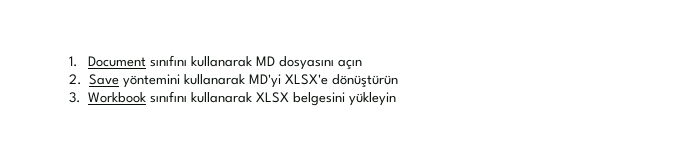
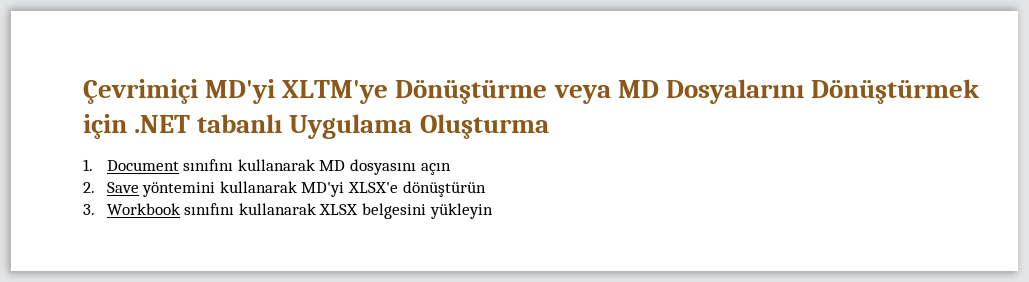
(69, 61) none -> [83,79,981,104] [83,114,549,139] Çevrimiçi MD'yi XLTM'ye Dönüştürme veya MD Dosyalarını Dönüştürmek için .NET tabanlı Uygulama Oluşturma //

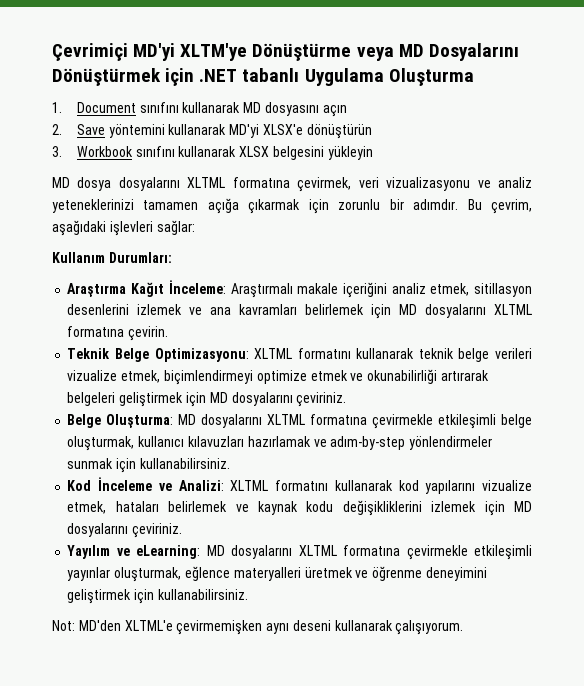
(493, 211) none -> [52,177,533,192] [52,198,533,214] [52,220,195,236] [52,252,172,263] [67,280,532,298] [67,304,532,319] [67,326,169,341] [67,348,532,362] [67,369,489,385] [67,392,347,407] [67,414,532,429] [67,436,493,451] [67,458,230,473] [67,477,533,494] [67,500,532,516] [67,523,183,538] [67,545,532,560] [67,566,487,582] [67,589,248,604] [52,620,464,635] // MD dosya dosyalarını XLTML formatına çevirmek, veri vizualizasyonu ve analiz yeteneklerinizi tamamen açığa çıkarmak için zorunlu bir adımdır. Bu çevrim, aşağıdaki işlevleri sağlar: // Kullanım Durumları: // Araştırma Kağıt İnceleme: Araştırmalı makale içeriğini analiz etmek, sitillasyon desenlerini izlemek ve ana kavramları belirlemek için MD dosyalarını XLTML formatına çevirin. // Teknik Belge Optimizasyonu: XLTML formatını kullanarak teknik belge verileri vizualize etmek, biçimlendirmeyi optimize etmek ve okunabilirliği artırarak belgeleri geliştirmek için MD dosyalarını çeviriniz. // Belge Oluşturma: MD dosyalarını XLTML formatına çevirmekle etkileşimli belge oluşturmak, kullanıcı kılavuzları hazırlamak ve adım-by-step yönlendirmeler sunmak için kullanabilirsiniz. // Kod İnceleme ve Analizi: XLTML formatını kullanarak kod yapılarını vizualize etmek, hataları belirlemek ve kaynak kodu değişikliklerini izlemek için MD dosyalarını çeviriniz. // Yayılım ve eLearning: MD dosyalarını XLTML formatına çevirmekle etkileşimli yayınlar oluşturmak, eğlence materyalleri üretmek ve öğrenme deneyimini geliştirmek için kullanabilirsiniz. // Not: MD'den XLTML'e çevirmemişken aynı deseni kullanarak çalışıyorum.

